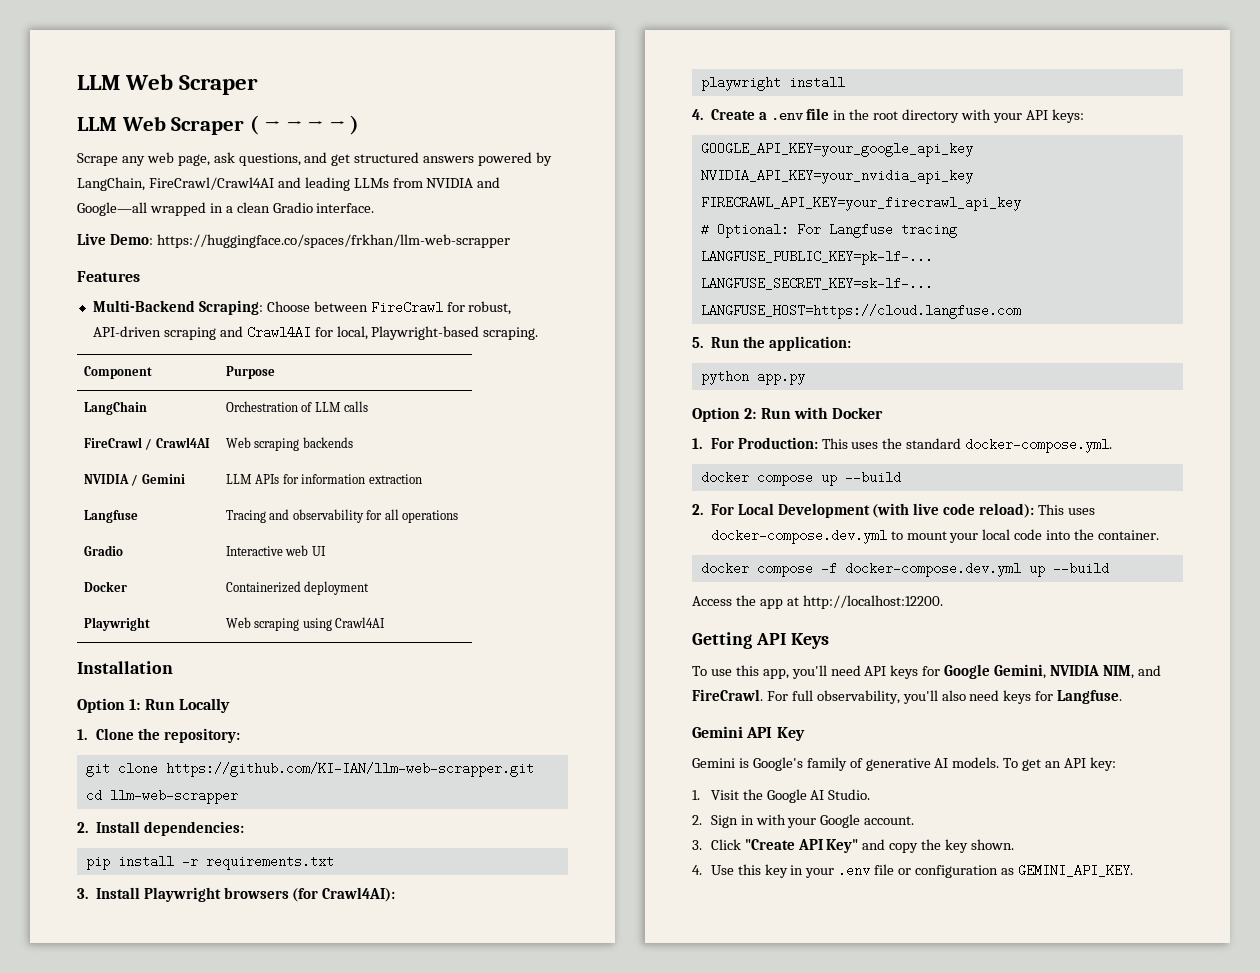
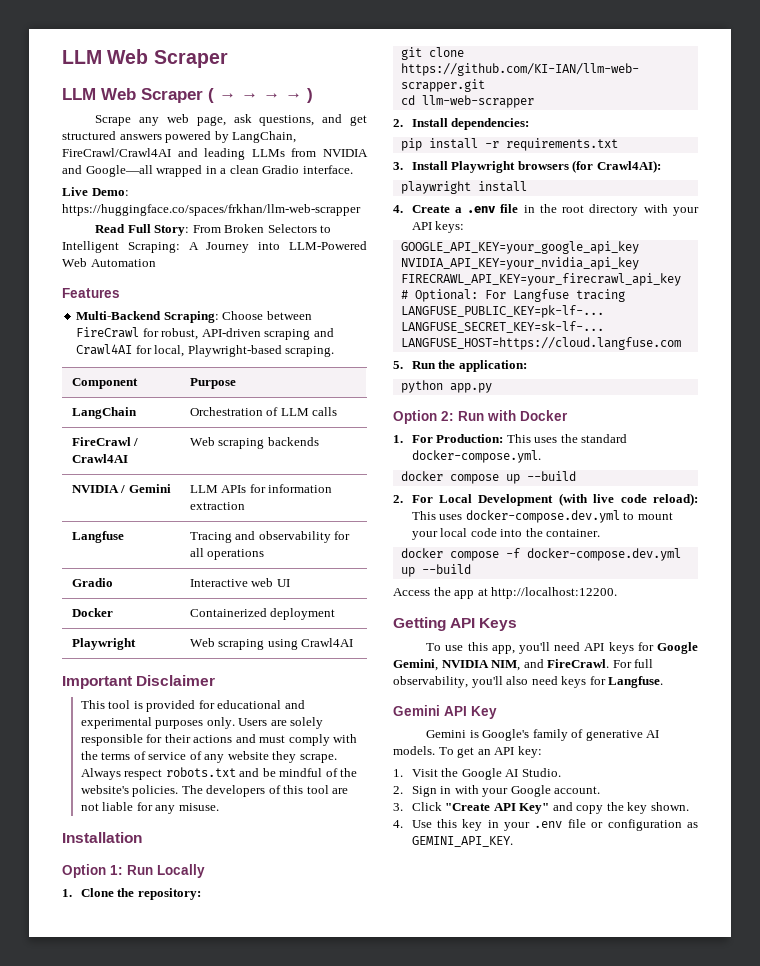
(510, 241) none -> [95,224,332,236] [62,241,367,253] [62,258,156,267] // Read Full Story: From Broken Selectors to Intelligent Scraping: A Journey into LLM-Powered Web Automation
(386, 622) none -> [62,675,216,689] [80,700,305,712] [80,717,324,729] [80,734,358,746] [80,751,337,763] [80,767,358,780] [80,785,349,797] [80,802,219,814] // Important Disclaimer // This tool is provided for educational and experimental purposes only. Users are solely responsible for their actions and must comply with the terms of service of any website they scrape. Always respect robots.txt and be mindful of the website's policies. The developers of this tool are not liable for any misuse.

